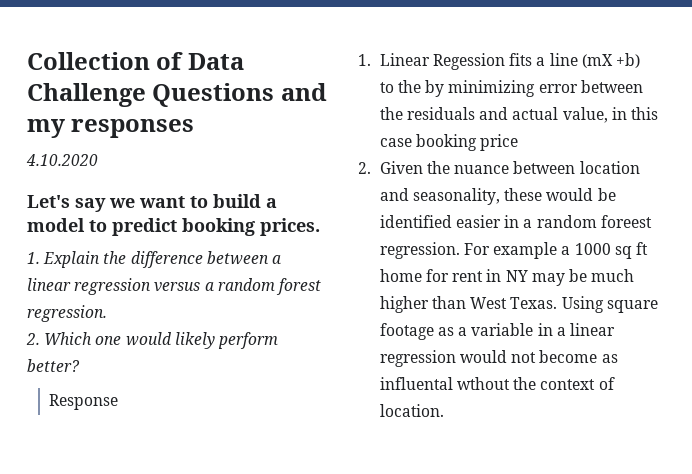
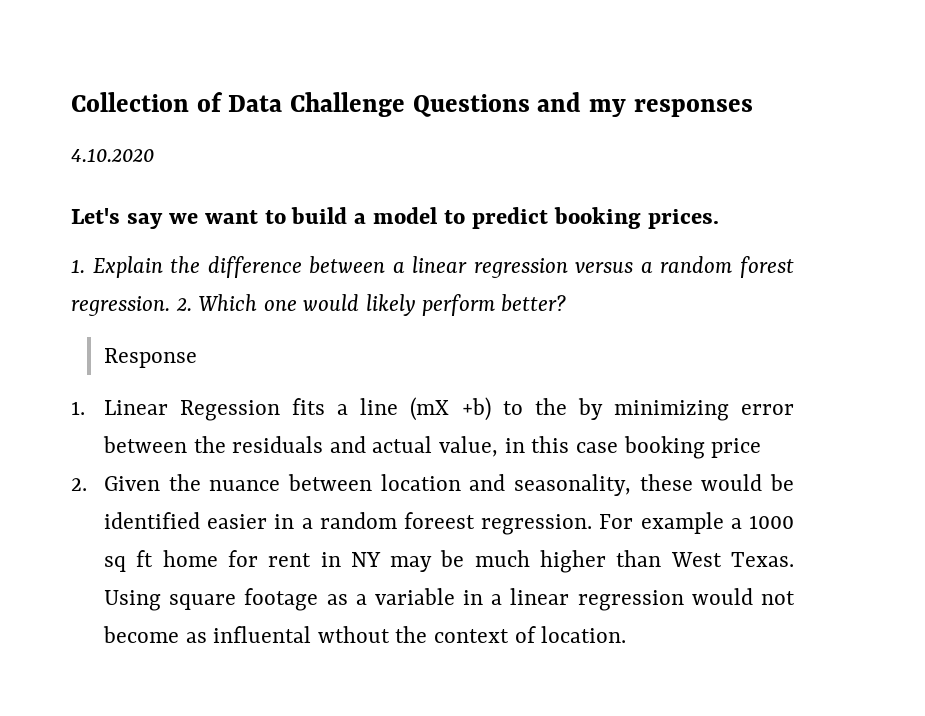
(107, 313) // -> (170, 306) none

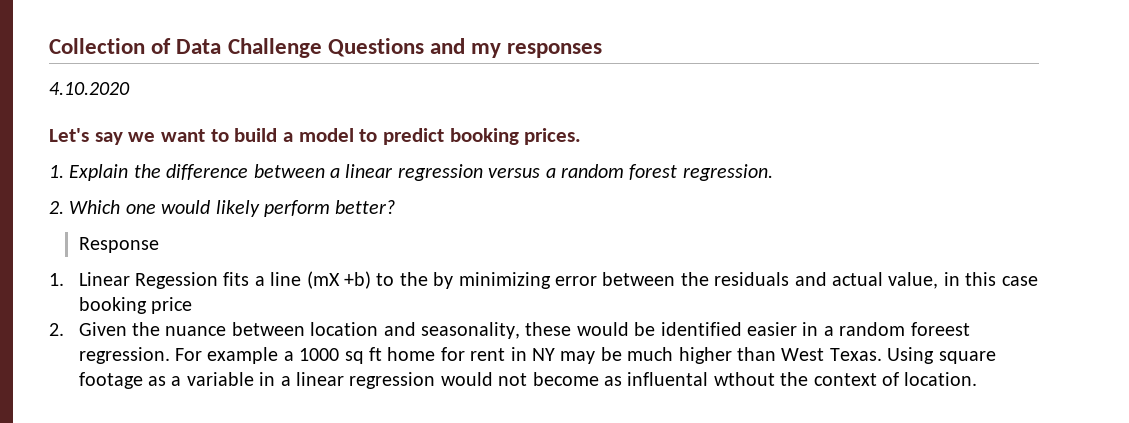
(170, 306) none -> (773, 172) //

